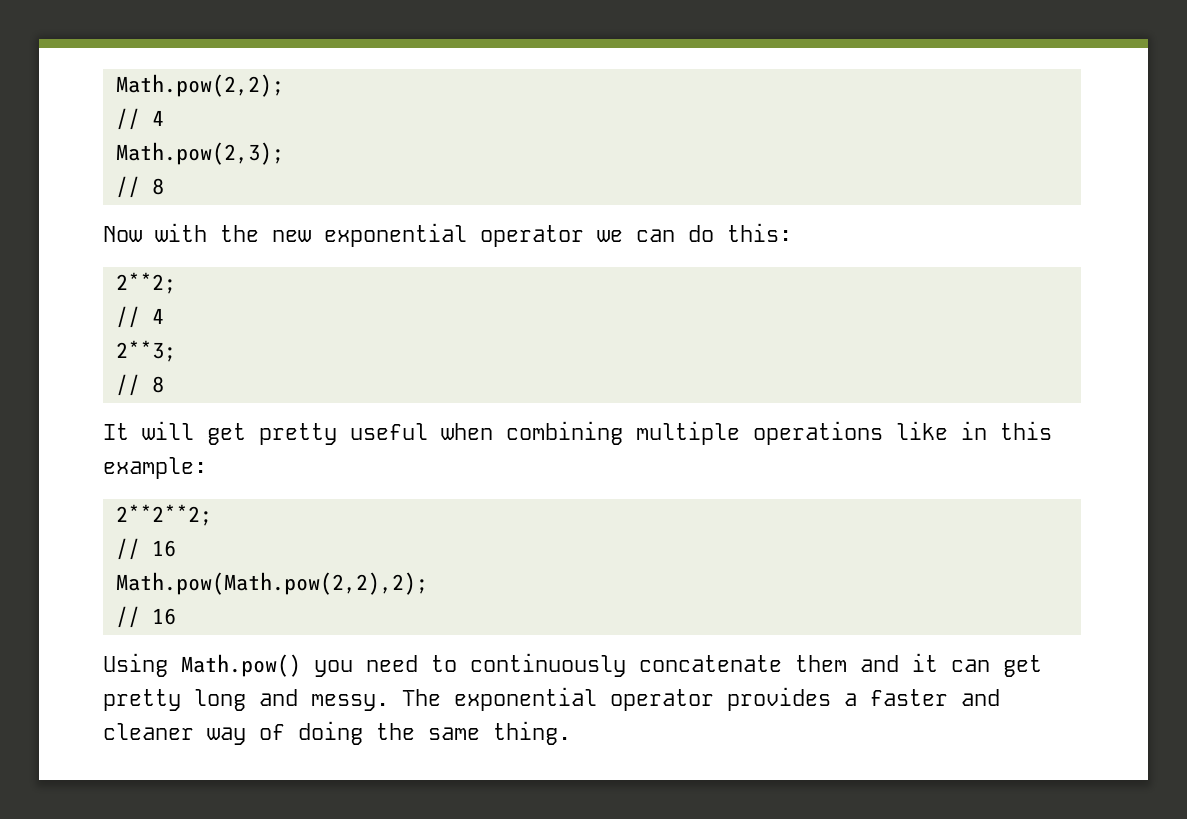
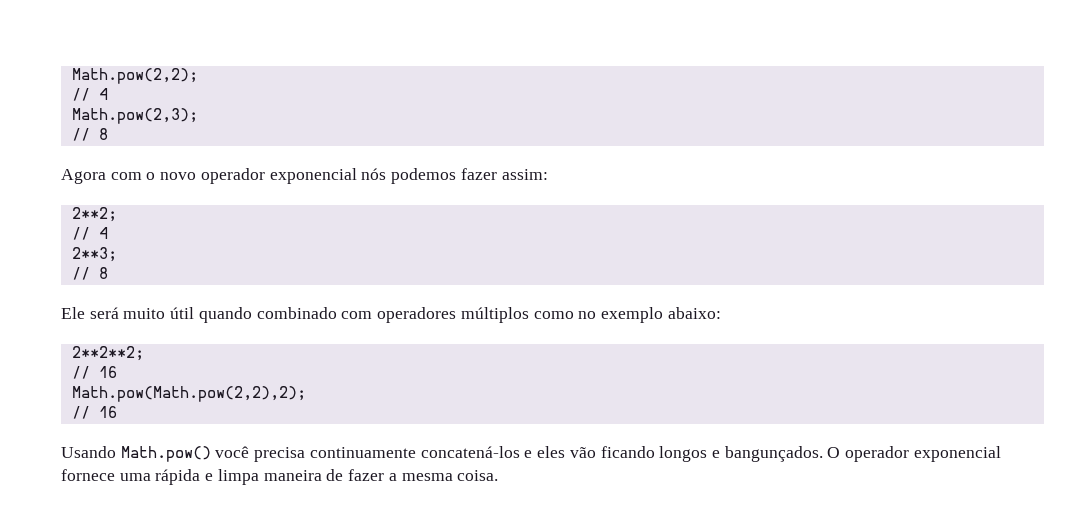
[103,223,792,247] Now with the new exponential operator we can do this: -> [61,168,548,184] Agora com o novo operador exponencial nós podemos fazer assim:
[103,421,1052,445] [103,457,207,479] It will get pretty useful when combining multiple operations like in this example: -> [61,307,721,323] Ele será muito útil quando combinado com operadores múltiplos como no exemplo abaixo:
[103,653,1042,677] [103,687,1000,711] [103,721,571,745] Using Math.pow() you need to continuously concatenate them and it can get pretty long and messy. The exponential operator provides a faster and cleaner way of doing the same thing. -> [61,446,1001,462] [61,469,499,485] Usando Math.pow() você precisa continuamente concatená-los e eles vão ficando longos e bangunçados. O operador exponencial fornece uma rápida e limpa maneira de fazer a mesma coisa.

